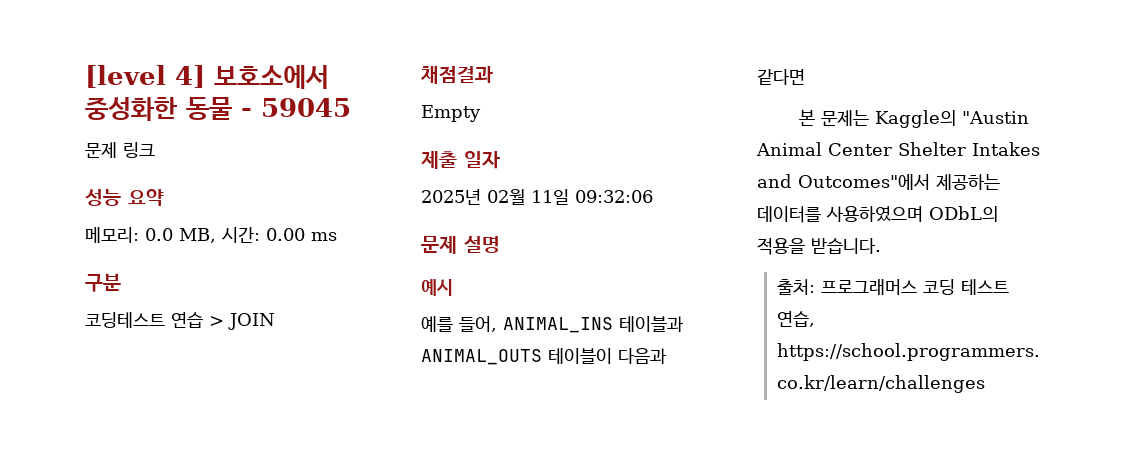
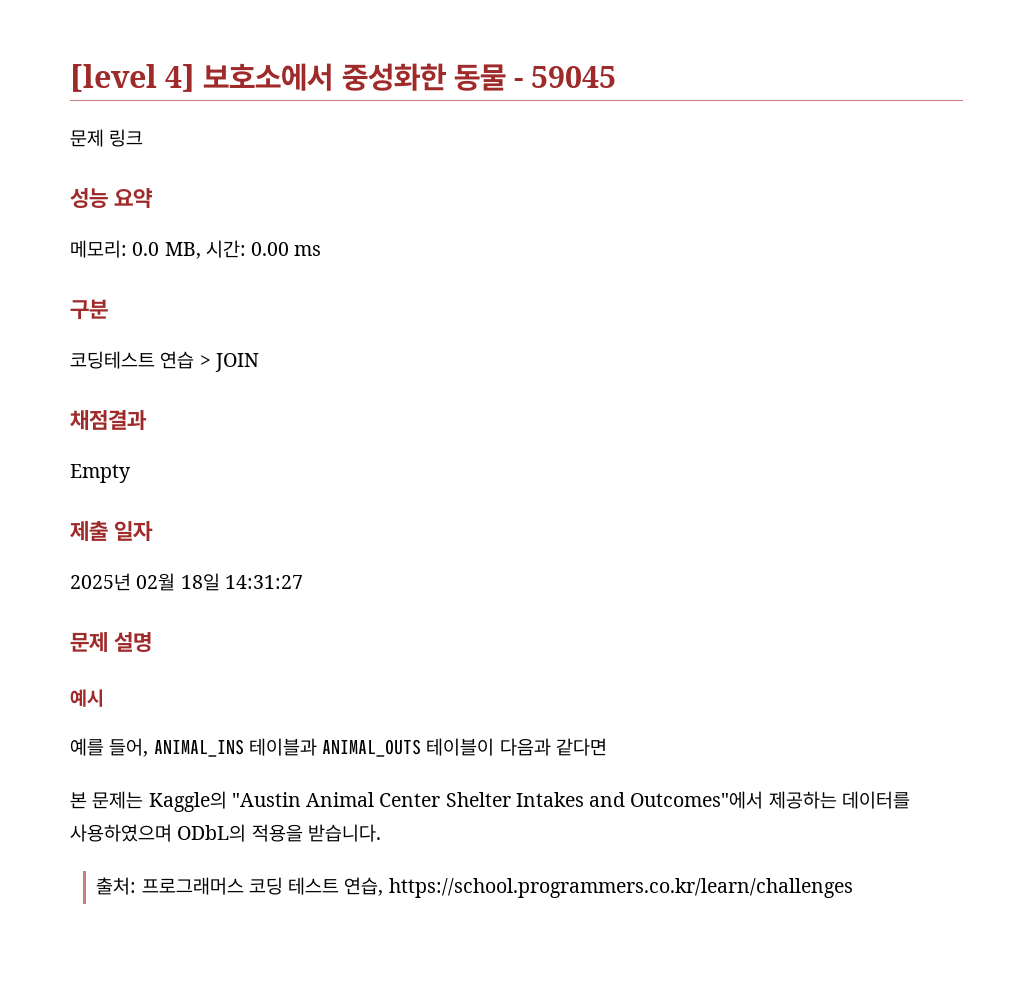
[531,189,653,205] 11일 09:32:06 -> [180,573,303,591] 18일 14:31:27

